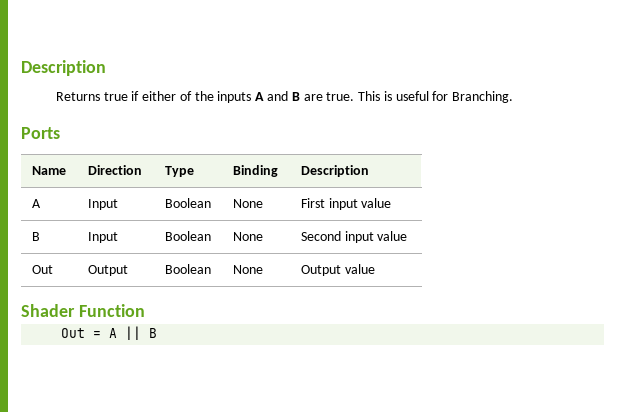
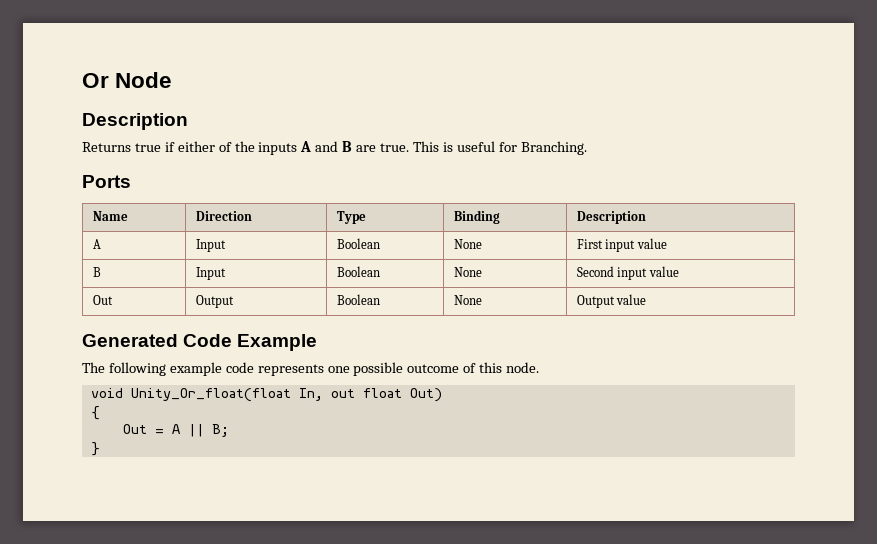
(21, 68) none -> [82,72,173,88] Or Node //
[21,304,145,317] Shader Function -> [82,334,318,351] [82,362,540,376] [90,388,442,402] [90,406,100,420] Generated Code Example // The following example code represents one possible outcome of this node. // void Unity_Or_float(float In, out float Out) // {
[149,328,158,338] B -> [211,424,229,437] [90,442,100,456] B; // }

